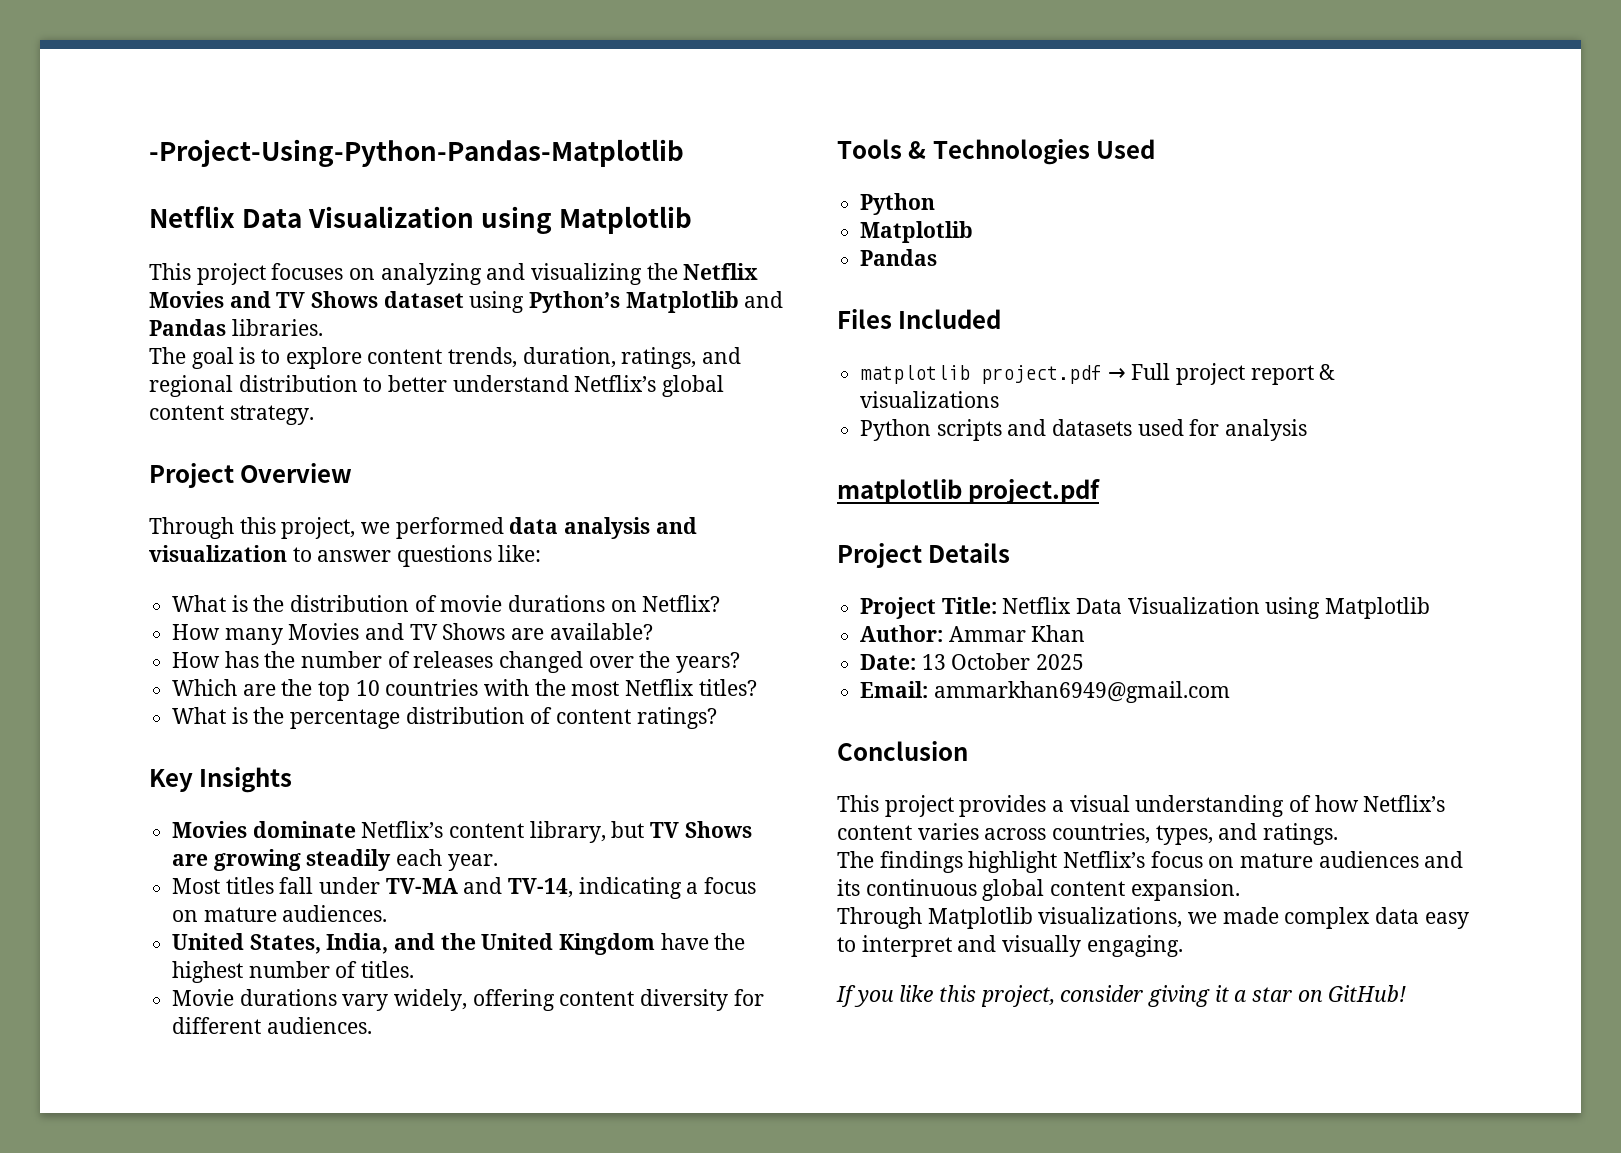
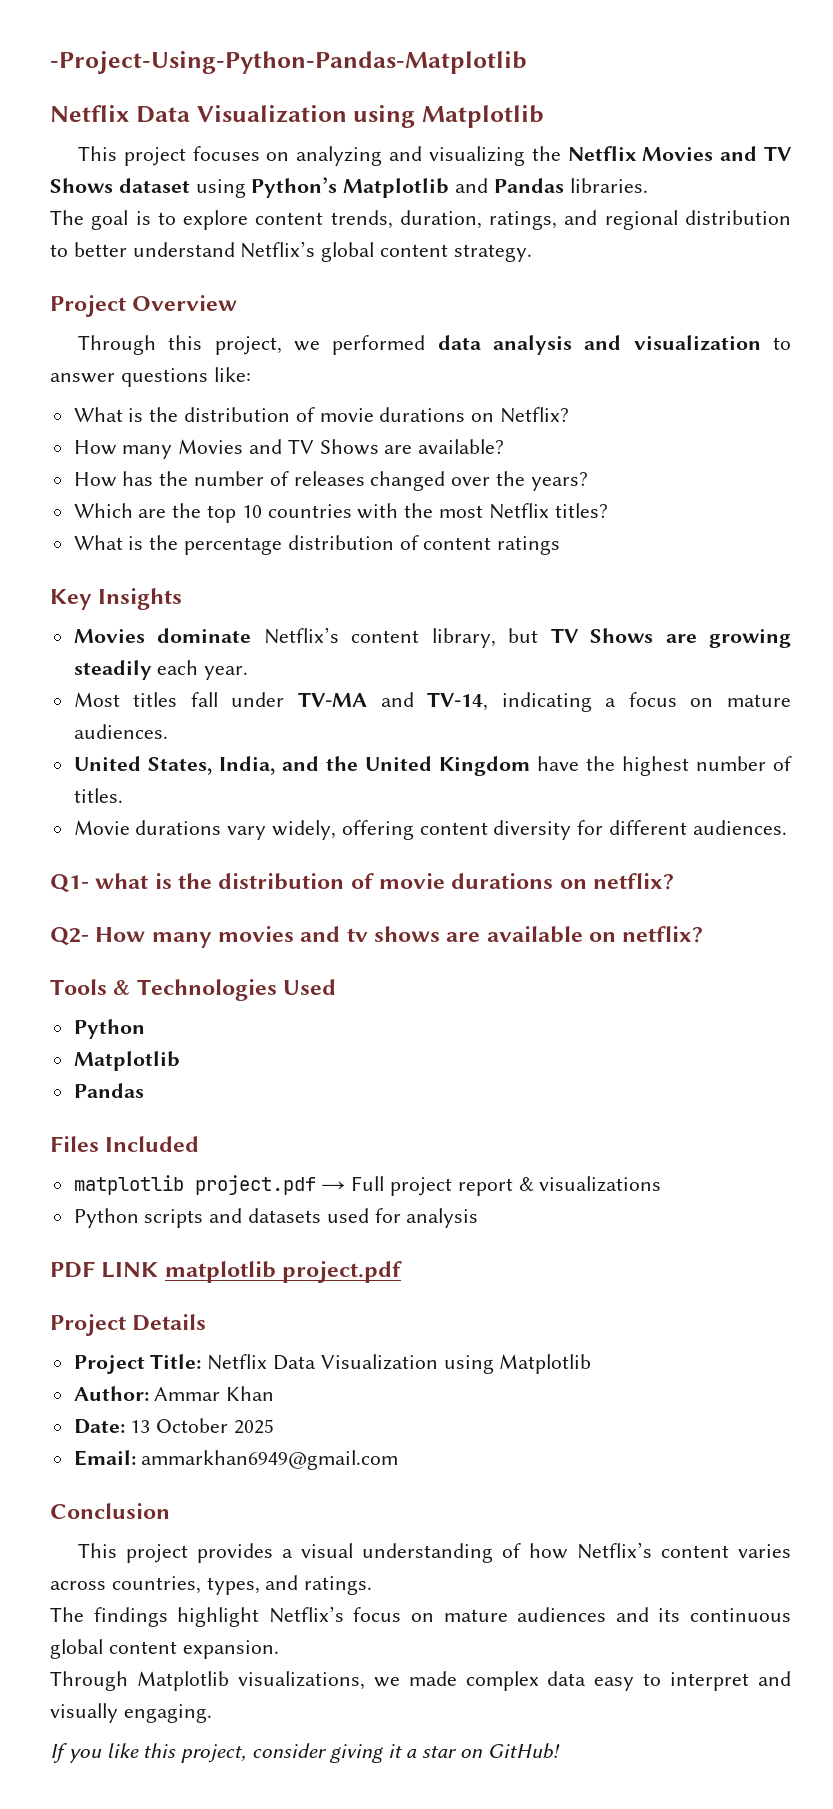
[636,707,717,729] ratings? -> [497,536,561,555] ratings
(372, 1025) none -> [50,873,675,893] [50,926,704,948] // Q1- what is the distribution of movie durations on netflix? // Q2- How many movies and tv shows are available on netflix?
(1308, 430) none -> [50,1261,159,1278] PDF LINK

